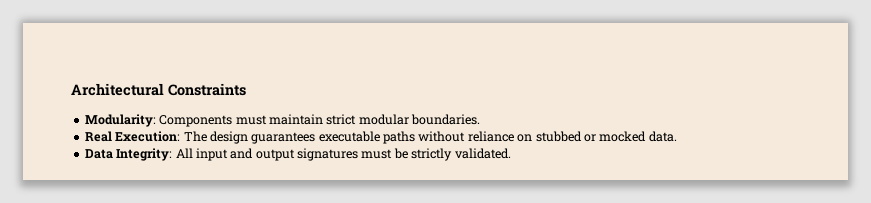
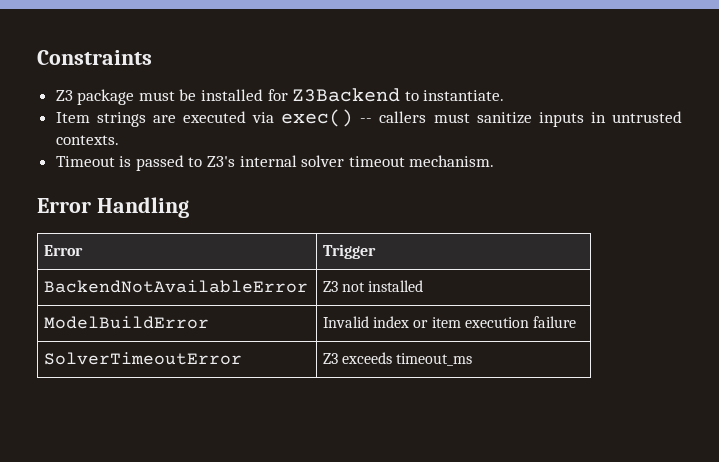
[71,83,164,96] Architectural -> (37, 57) none
[84,114,480,127] [84,131,677,144] [84,148,511,161] Modularity: Components must maintain strict modular boundaries. // Real Execution: The design guarantees executable paths without reliance on stubbed or mocked data. // Data Integrity: All input and output signatures must be strictly validated. -> [55,88,505,105] [55,109,682,127] [55,135,119,145] [55,155,495,171] [37,197,189,218] [44,245,84,256] [323,244,377,259] [44,280,309,293] [323,280,424,292] [44,316,210,329] [323,316,576,328] [44,352,243,365] [323,352,473,366] Z3 package must be installed for Z3Backend to instantiate. // Item strings are executed via exec() -- callers must sanitize inputs in untrusted contexts. // Timeout is passed to Z3's internal solver timeout mechanism. // Error Handling // Error | Trigger // BackendNotAvailableError | Z3 not installed // ModelBuildError | Invalid index or item execution failure // SolverTimeoutError | Z3 exceeds timeout_ms

